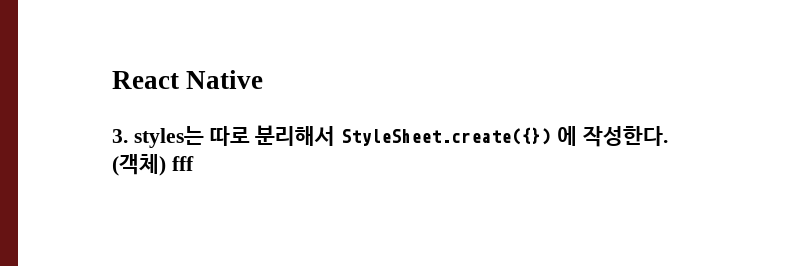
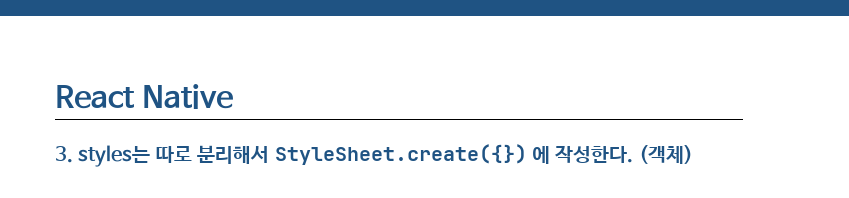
[171,156,194,171] fff -> (693, 154) none

